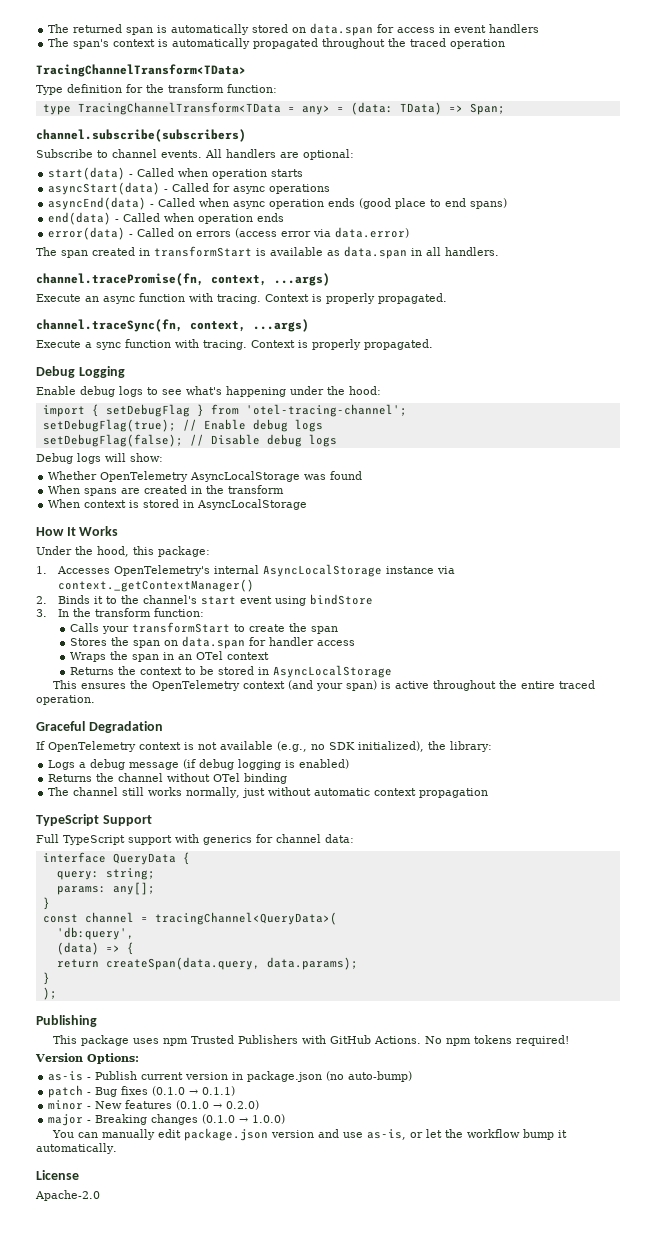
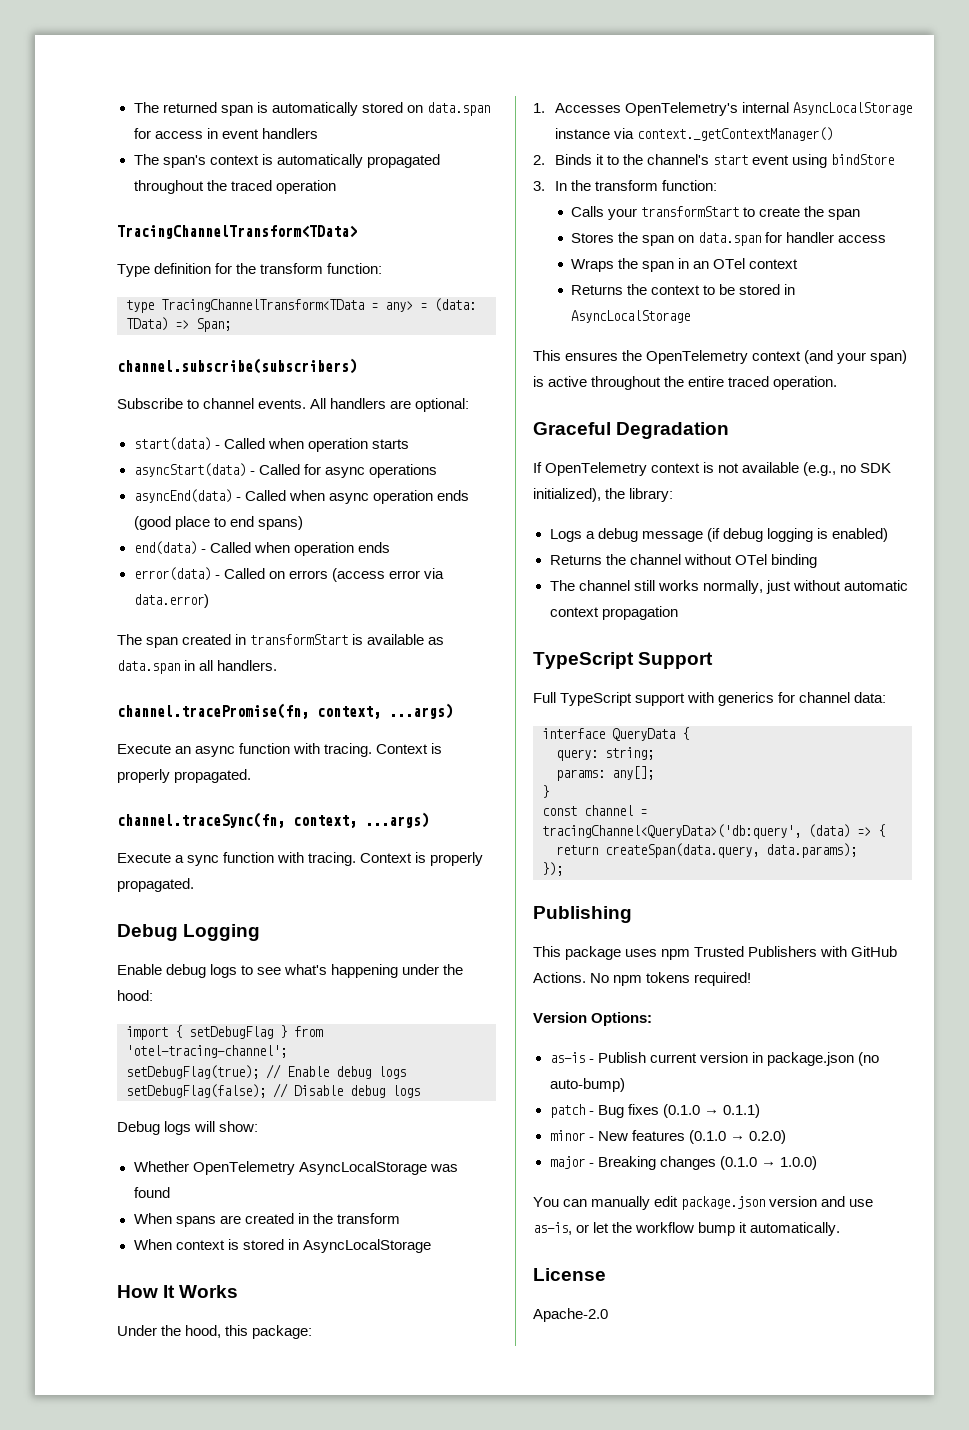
[154,912,337,925] [56,927,134,940] tracingChannel<QueryData>( // 'db:query', // -> [542,824,801,839] tracingChannel<QueryData>('db:query',
[42,972,50,985] [42,987,57,1000] } // ); -> [542,862,563,876] });

